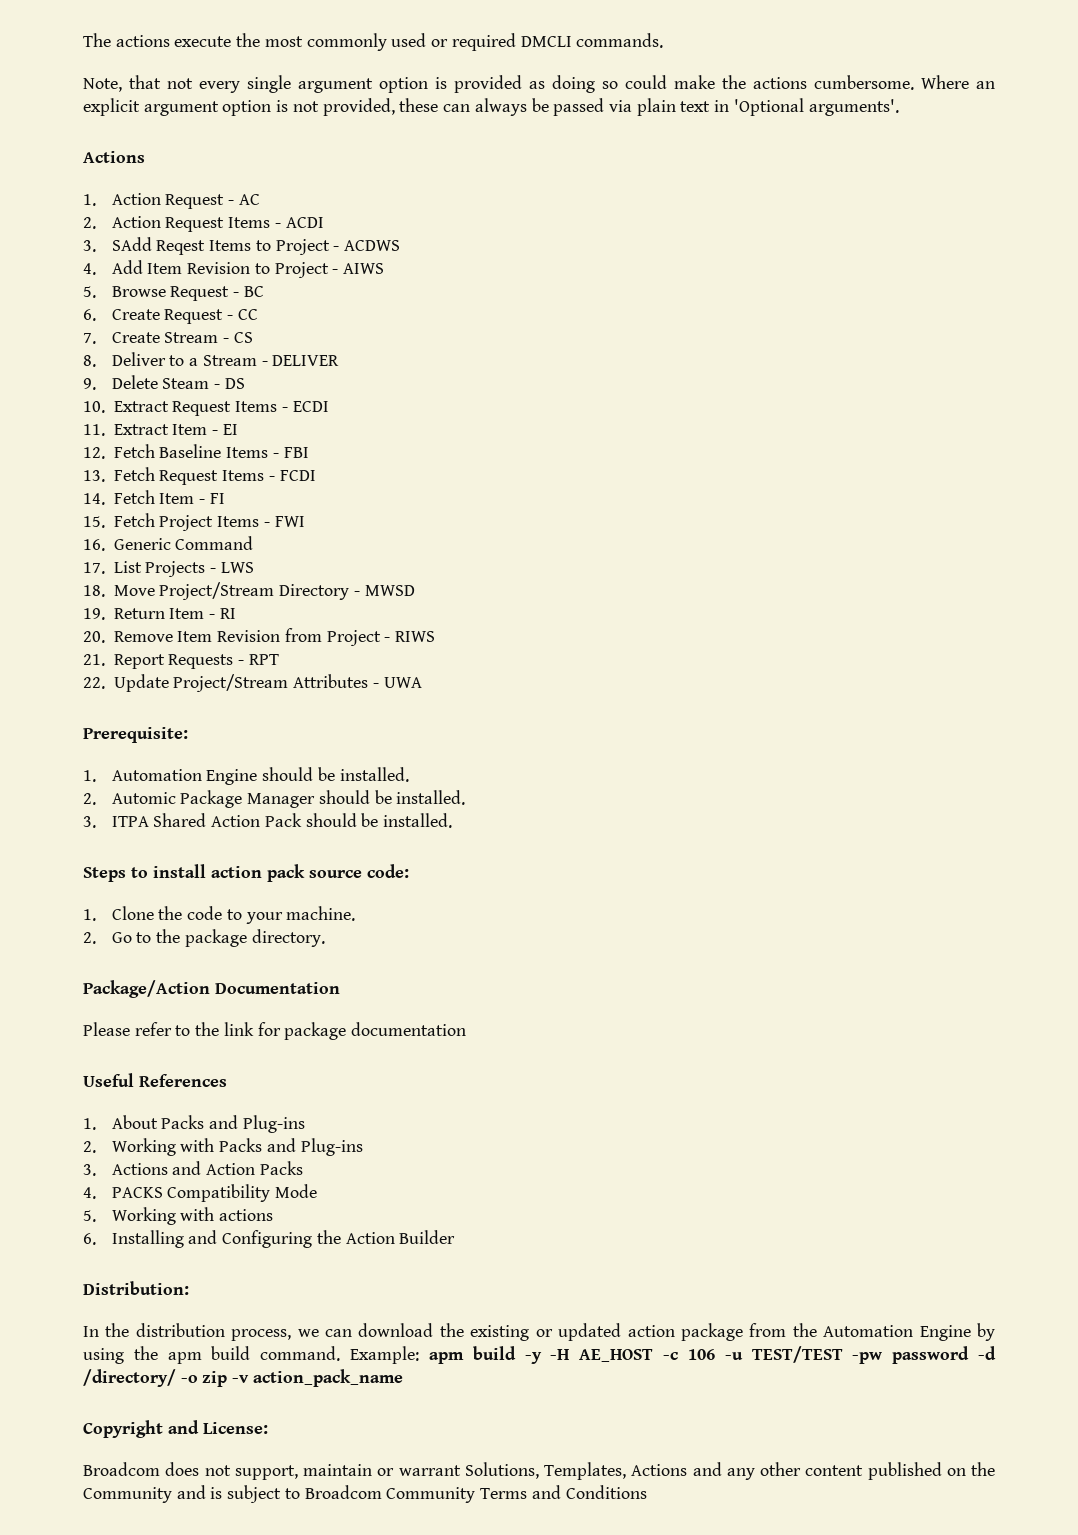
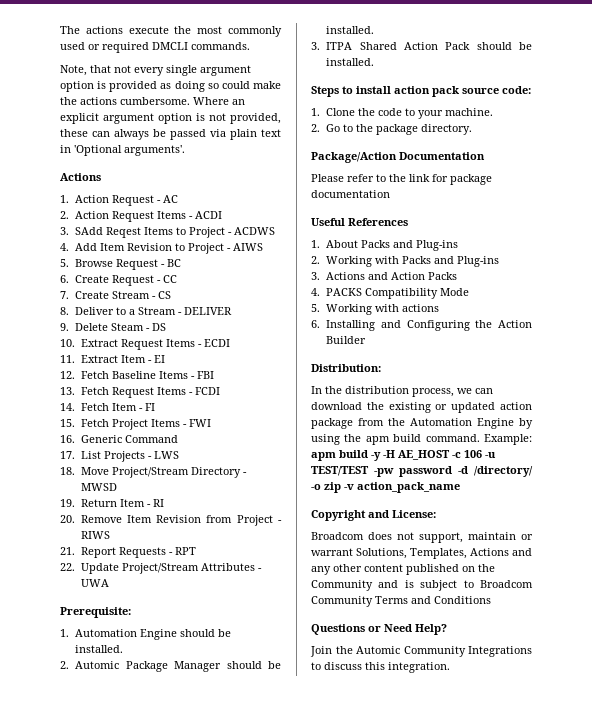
(647, 1492) none -> [311,624,447,635] [310,646,532,657] [311,662,450,673] // Questions or Need Help? // Join the Automic Community Integrations to discuss this integration.

